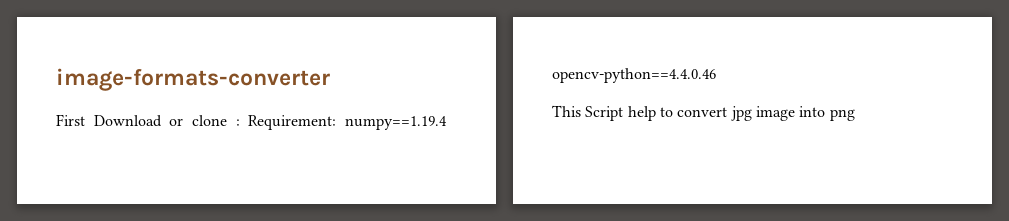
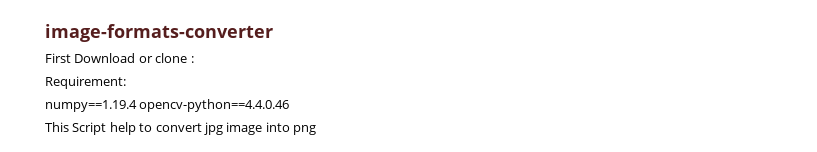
(240, 122) none -> (194, 59) //
(337, 122) none -> (126, 82) //

